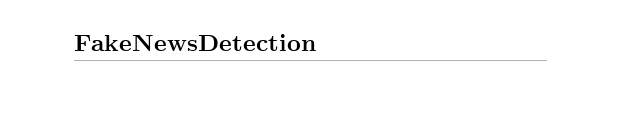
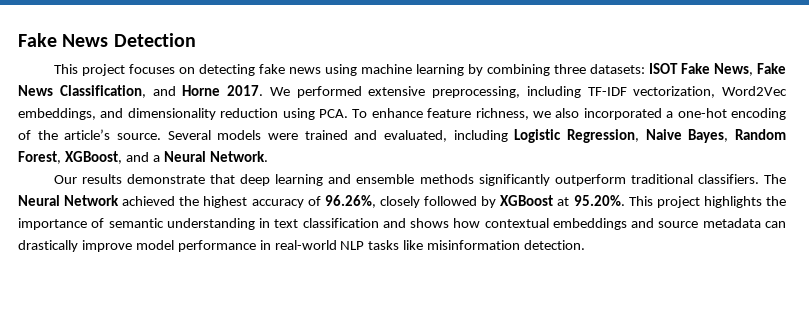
[74,34,316,51] FakeNewsDetection -> [18,33,196,47] [53,63,786,76] [18,85,787,98] [18,108,786,120] [18,129,786,143] [18,151,268,164] [53,174,787,186] [18,195,787,208] [18,218,786,230] [18,240,586,252] Fake News Detection // This project focuses on detecting fake news using machine learning by combining three datasets: ISOT Fake News, Fake News Classification, and Horne 2017. We performed extensive preprocessing, including TF-IDF vectorization, Word2Vec embeddings, and dimensionality reduction using PCA. To enhance feature richness, we also incorporated a one-hot encoding of the article’s source. Several models were trained and evaluated, including Logistic Regression, Naive Bayes, Random Forest, XGBoost, and a Neural Network. // Our results demonstrate that deep learning and ensemble methods significantly outperform traditional classifiers. The Neural Network achieved the highest accuracy of 96.26%, closely followed by XGBoost at 95.20%. This project highlights the importance of semantic understanding in text classification and shows how contextual embeddings and source metadata can drastically improve model performance in real-world NLP tasks like misinformation detection.

